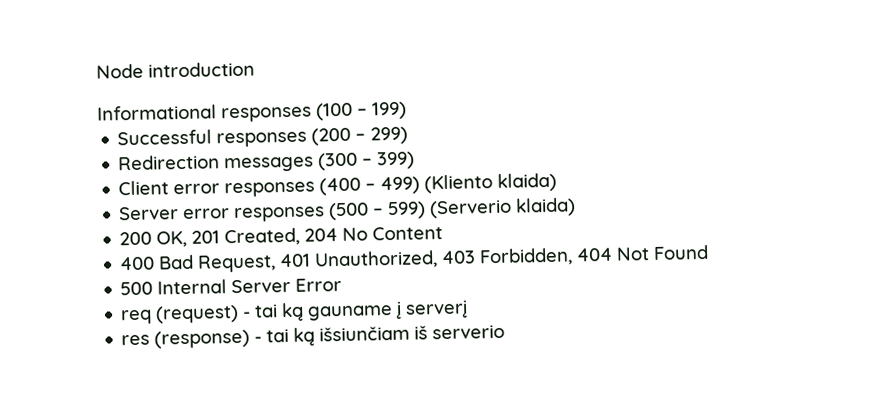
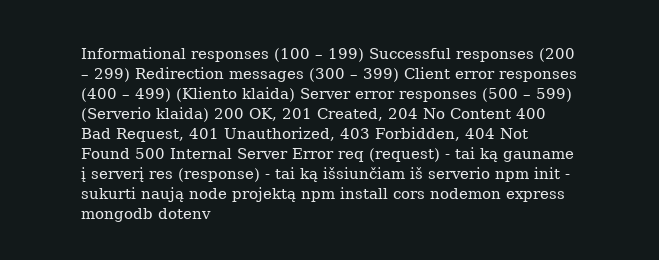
[96,61,255,79] Node introduction // -> (81, 53) none
(407, 110) // -> (364, 55) none
(409, 135) // -> (130, 75) none
(416, 160) // -> (399, 75) none
(558, 182) // -> (295, 94) none
(577, 207) // -> (209, 114) none
(444, 233) // -> (511, 113) none
(710, 252) // -> (130, 153) none
(343, 284) // -> (334, 153) none
(469, 309) // -> (144, 174) none
(506, 332) none -> [495,167,570,182] [81,187,565,202] [81,208,211,222] npm init - sukurti naują node projektą npm install cors nodemon express mongodb dotenv

